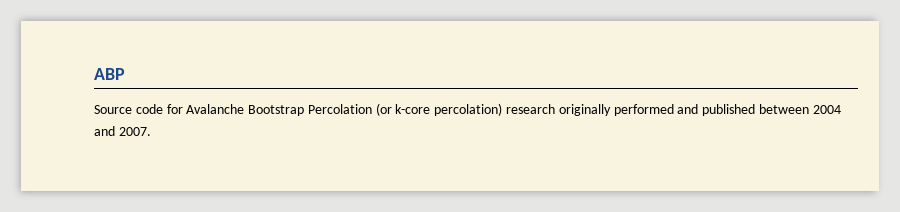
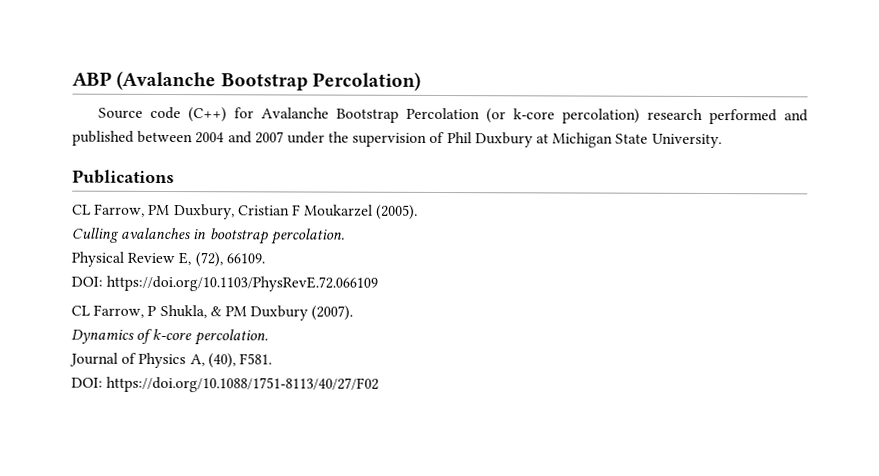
(125, 74) none -> [116,70,421,91] (Avalanche Bootstrap Percolation)
(163, 109) none -> [187,107,227,123] (C++)
[558,104,611,116] originally -> (703, 114) none
[118,127,151,136] 2007. -> [254,131,722,149] [72,169,175,185] [72,203,419,220] [71,227,345,245] [71,251,265,268] [71,275,379,292] [71,304,354,321] [71,328,268,346] [69,352,272,369] [71,376,380,393] 2007 under the supervision of Phil Duxbury at Michigan State University. // Publications // CL Farrow, PM Duxbury, Cristian F Moukarzel (2005). // Culling avalanches in bootstrap percolation. // Physical Review E, (72), 66109. // DOI: https://doi.org/10.1103/PhysRevE.72.066109 // CL Farrow, P Shukla, & PM Duxbury (2007). // Dynamics of k-core percolation. // Journal of Physics A, (40), F581. // DOI: https://doi.org/10.1088/1751-8113/40/27/F02

